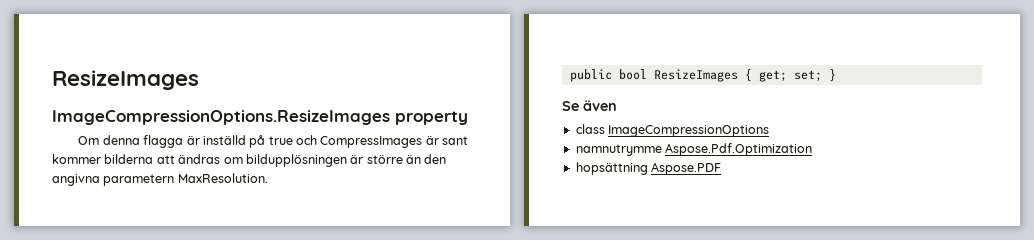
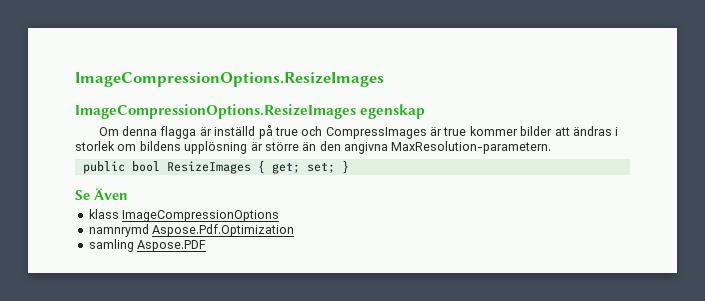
[52,70,199,90] [52,110,468,125] ResizeImages // ImageCompressionOptions.ResizeImages property -> [75,72,384,87] [75,104,426,119] ImageCompressionOptions.ResizeImages // ImageCompressionOptions.ResizeImages egenskap
[442,136,469,145] [52,154,347,167] sant kommer bilderna att ändras om bildupplösningen -> [443,126,619,136] [75,141,248,154] true kommer bilder att ändras i storlek om bildens upplösning
[103,173,268,186] parametern MaxResolution. -> [391,141,552,154] MaxResolution-parametern.
[583,100,617,111] [575,124,605,134] även // class -> [94,188,128,200] [88,209,119,219] Även // klass
[575,144,662,156] namnutrymme -> [88,224,149,237] namnrymd
[575,162,648,175] hopsättning -> [88,239,134,252] samling

